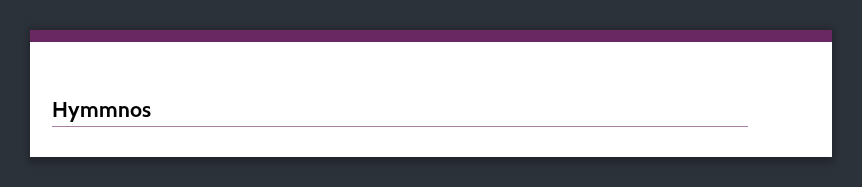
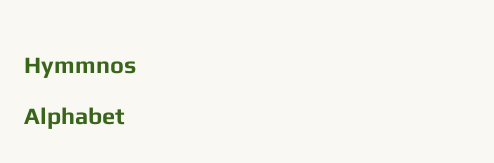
(151, 112) none -> [24,107,125,129] // Alphabet

